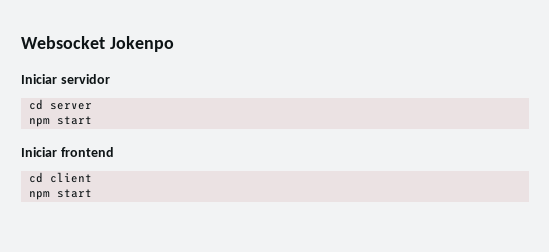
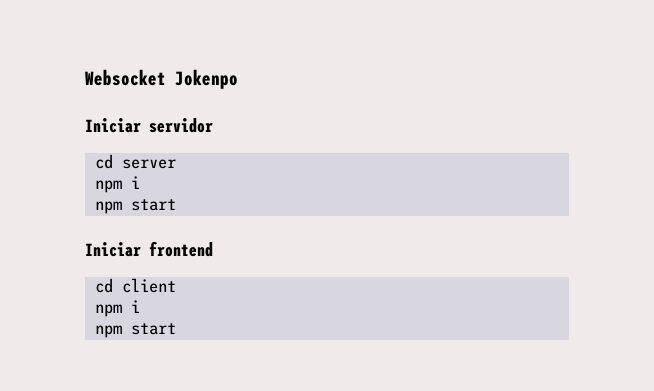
(92, 106) none -> [94,176,140,193] // npm i
(92, 177) none -> [94,300,140,317] // npm i

